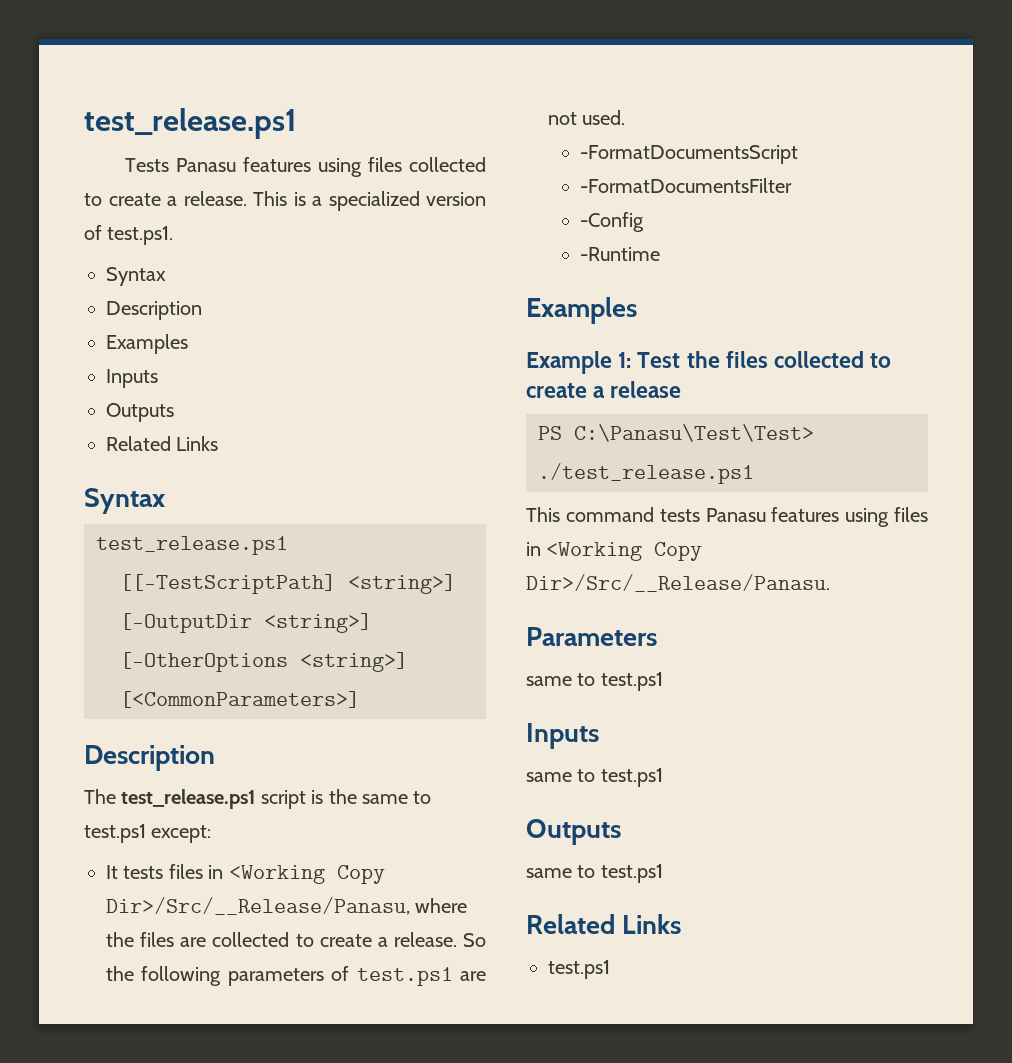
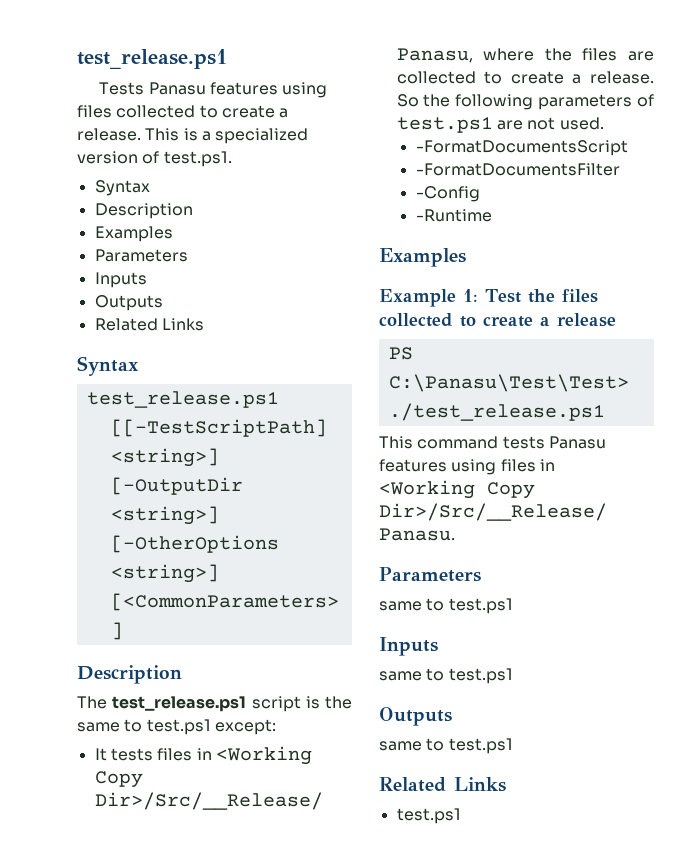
(188, 344) none -> [94,249,188,262] // Parameters

